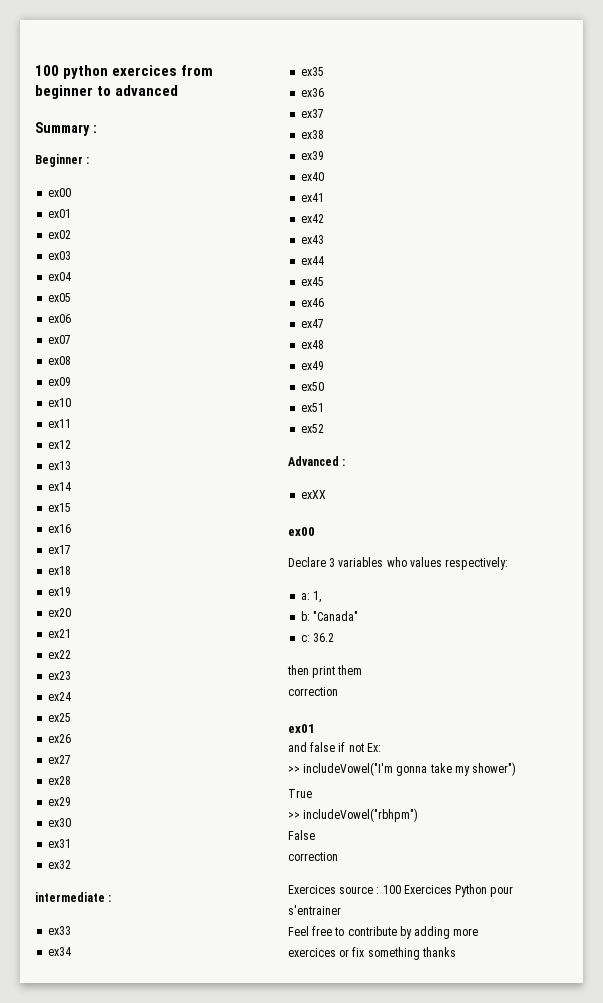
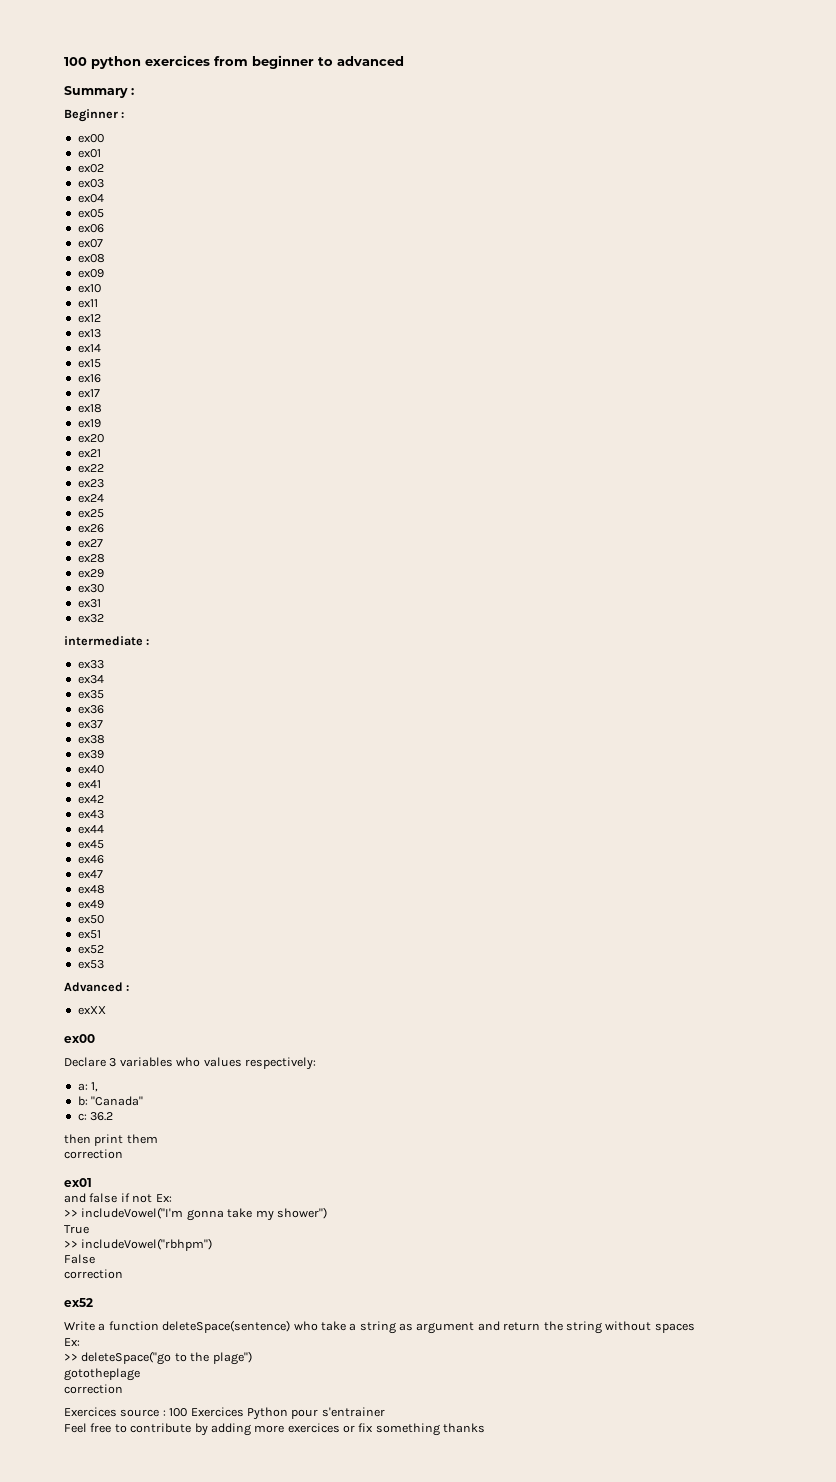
(325, 428) none -> [77,960,104,969] // ex53
(338, 856) none -> [64,1298,93,1307] [64,1320,695,1334] [64,1338,80,1346] [64,1351,252,1365] [64,1368,140,1381] [64,1384,123,1394] // ex52 // Write a function deleteSpace(sentence) who take a string as argument and return the string without spaces // Ex: // >> deleteSpace("go to the plage") // gototheplage // correction

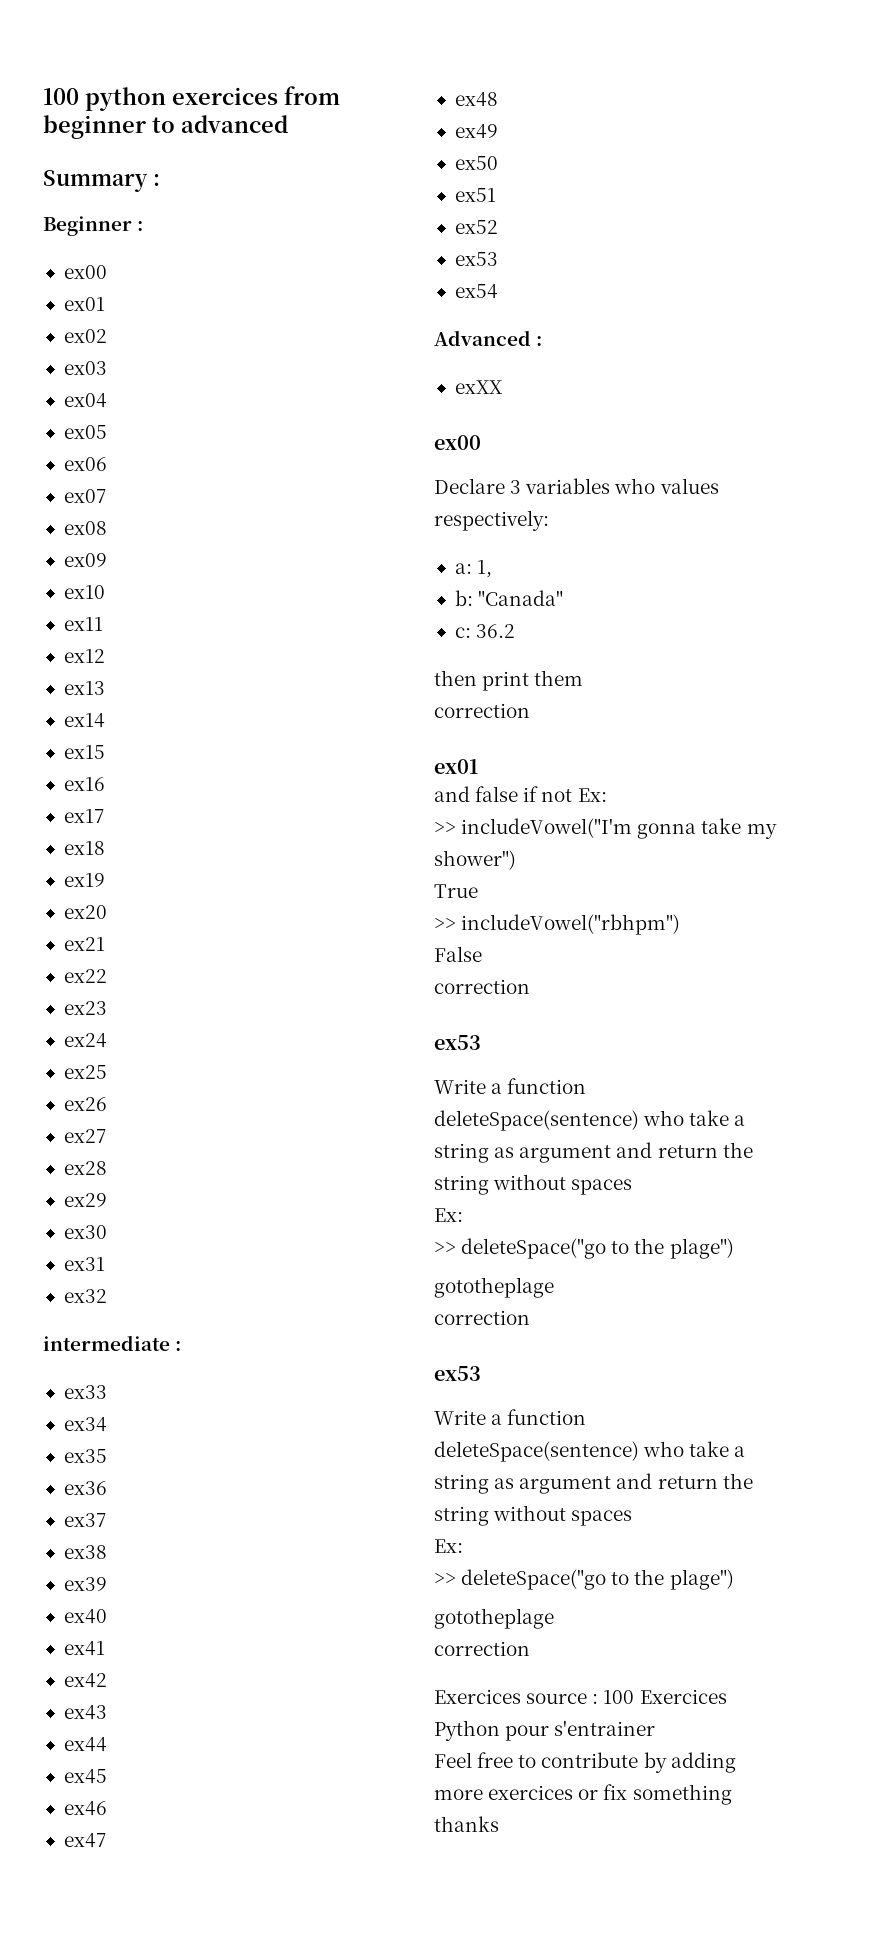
(104, 964) none -> [454,284,498,299] // ex54
[64,1298,93,1307] ex52 -> [434,1035,481,1050] [434,1078,587,1094] [434,1110,746,1131] [434,1142,753,1163] [434,1174,633,1195] [434,1208,463,1222] [434,1238,734,1259] [434,1277,554,1298] [434,1310,530,1325] [434,1366,481,1381] ex53 // Write a function deleteSpace(sentence) who take a string as argument and return the string without spaces // Ex: // >> deleteSpace("go to the plage") // gototheplage // correction // ex53

